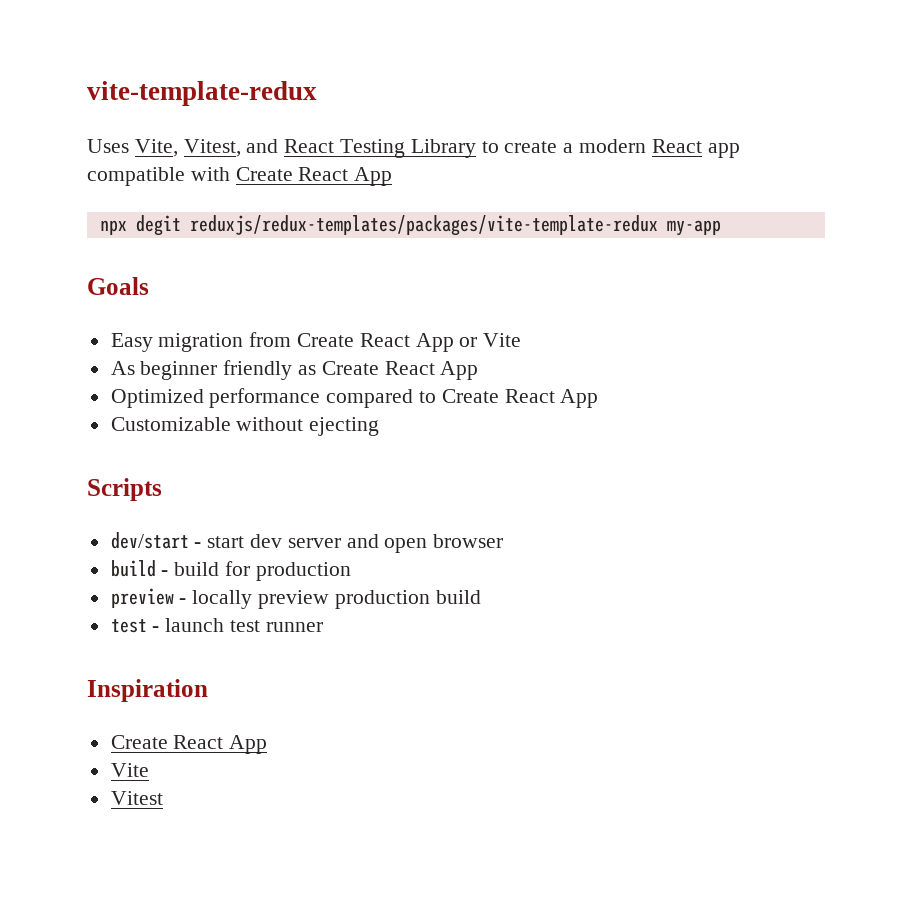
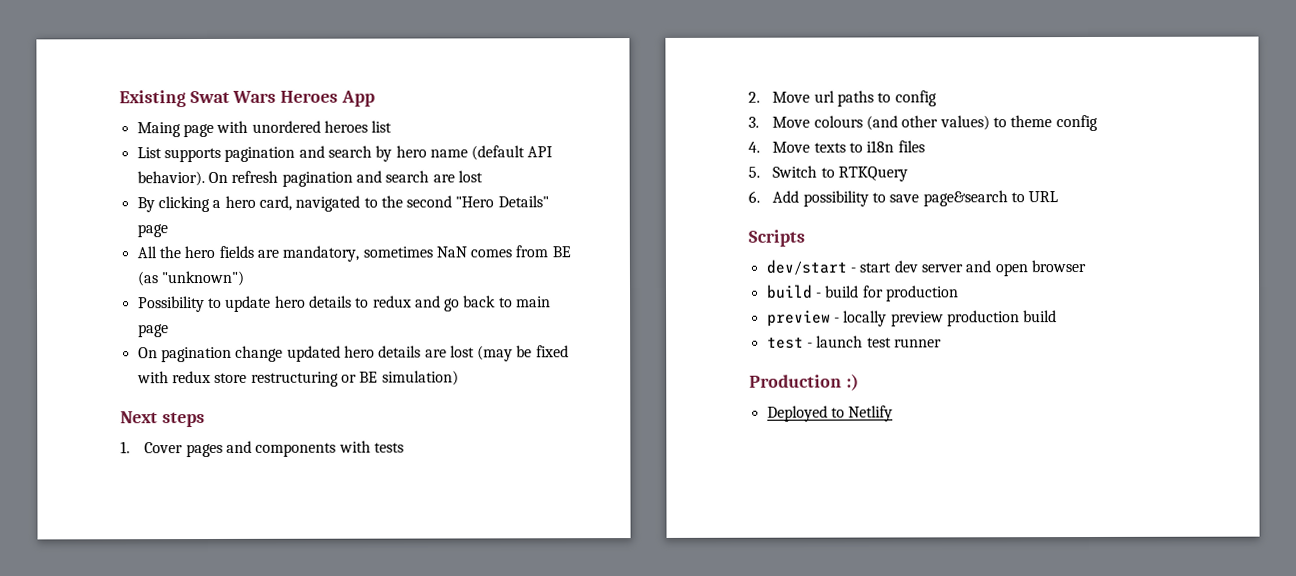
[87,81,317,106] [87,139,740,158] [87,167,393,186] [99,215,721,236] [87,277,149,295] [110,332,522,352] [110,360,479,380] [110,388,599,408] [110,417,380,436] vite-template-redux // Uses Vite, Vitest, and React Testing Library to create a modern React app compatible with Create React App // npx degit reduxjs/redux-templates/packages/vite-template-redux my-app // Goals // Easy migration from Create React App or Vite // As beginner friendly as Create React App // Optimized performance compared to Create React App // Customizable without ejecting -> [119,90,375,108] [136,120,393,138] [136,145,554,163] [136,170,483,187] [136,195,549,213] [136,224,168,238] [136,245,571,262] [136,270,244,287] [137,295,552,313] [137,324,169,338] [137,345,569,363] [136,370,459,387] [120,411,205,428] [120,440,405,458] [748,90,937,107] [748,114,1098,132] [748,140,925,153] [748,165,909,182] [748,190,1059,207] Existing Swat Wars Heroes App // Maing page with unordered heroes list // List supports pagination and search by hero name (default API behavior). On refresh pagination and search are lost // By clicking a hero card, navigated to the second "Hero Details" page // All the hero fields are mandatory, sometimes NaN comes from BE (as "unknown") // Possibility to update hero details to redux and go back to main page // On pagination change updated hero details are lost (may be fixed with redux store restructuring or BE simulation) // Next steps // 1. Cover pages and components with tests // 2. Move url paths to config // 3. Move colours (and other values) to theme config // 4. Move texts to i18n files // 5. Switch to RTKQuery // 6. Add possibility to save page&search to URL
[87,679,208,702] [110,735,268,754] [110,763,149,777] [110,791,163,805] Inspiration // Create React App // Vite // Vitest -> [749,373,859,391] [766,405,894,422] Production :) // Deployed to Netlify

